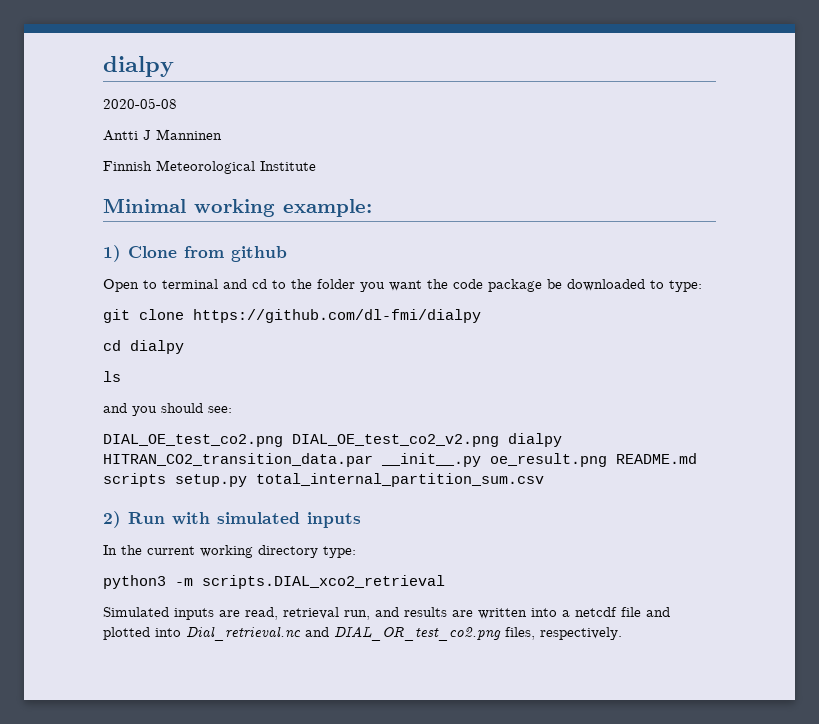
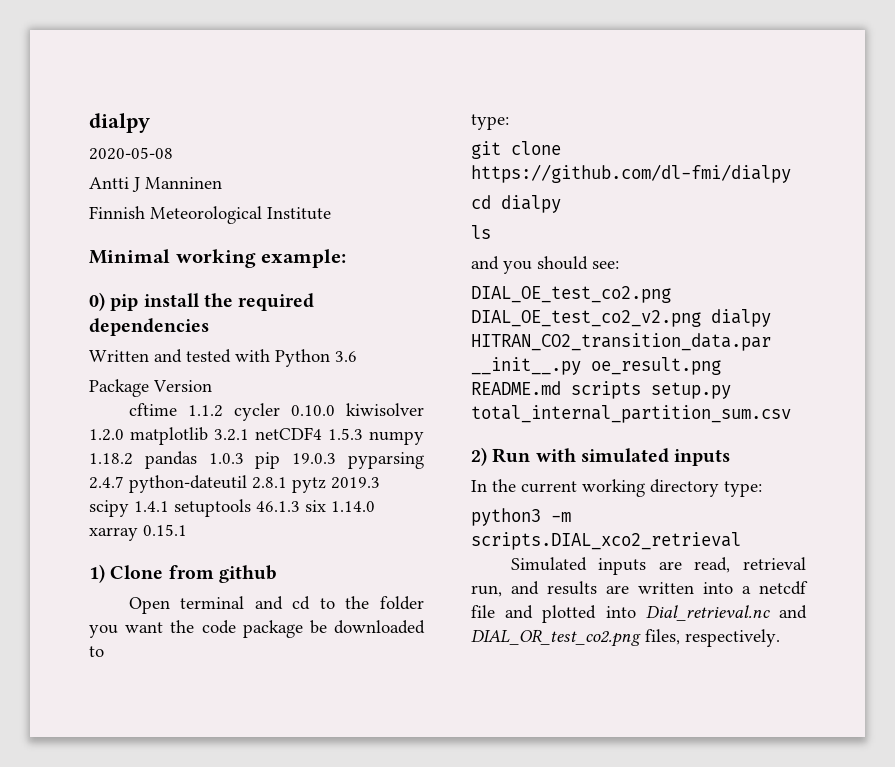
(372, 208) none -> [89,292,315,311] [89,318,209,336] [89,349,357,367] [89,379,212,397] [128,403,424,421] [89,427,424,445] [89,451,424,469] [89,475,380,493] [89,499,375,517] [89,524,187,541] // 0) pip install the required dependencies // Written and tested with Python 3.6 // Package Version // cftime 1.1.2 cycler 0.10.0 kiwisolver 1.2.0 matplotlib 3.2.1 netCDF4 1.5.3 numpy 1.18.2 pandas 1.0.3 pip 19.0.3 pyparsing 2.4.7 python-dateutil 2.8.1 pytz 2019.3 scipy 1.4.1 setuptools 46.1.3 six 1.14.0 xarray 0.15.1
[143,280,157,289] to -> (170, 605) none
(664, 284) none -> (104, 651) //

